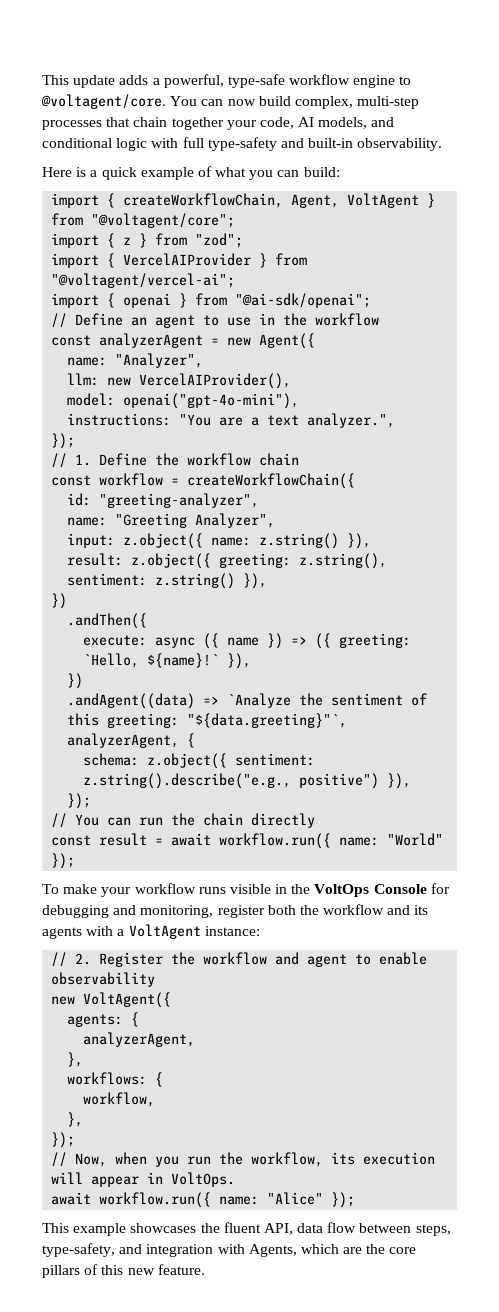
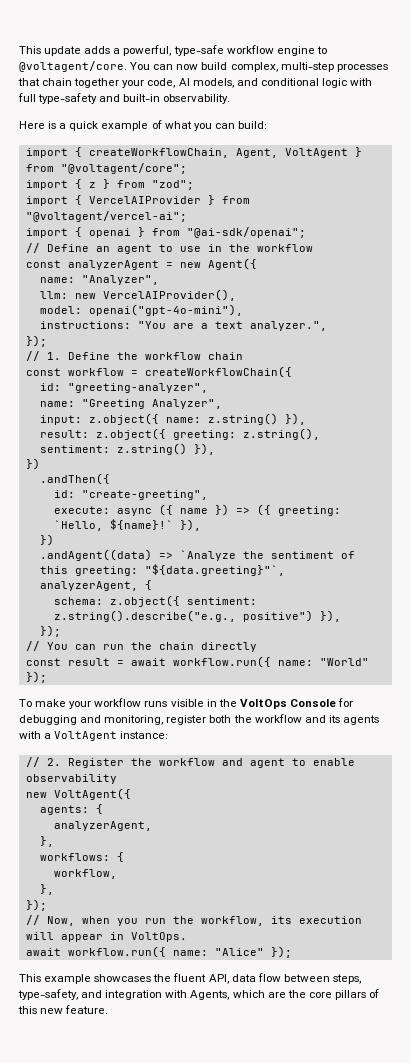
(148, 621) none -> [53,490,208,500] // id: "create-greeting",

